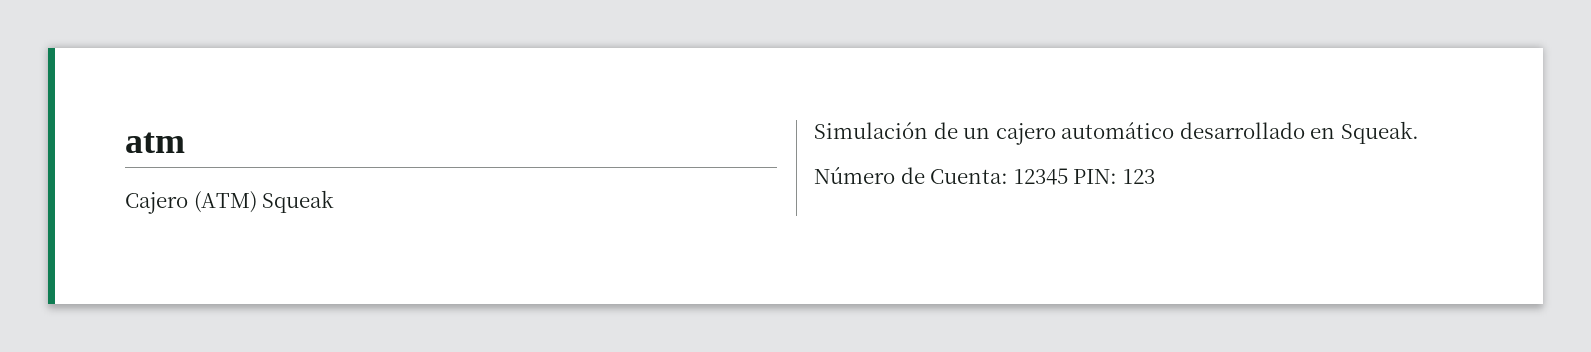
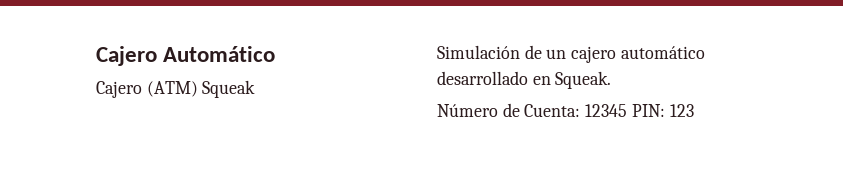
[125,132,185,153] atm -> [96,46,276,66] Cajero Automático

